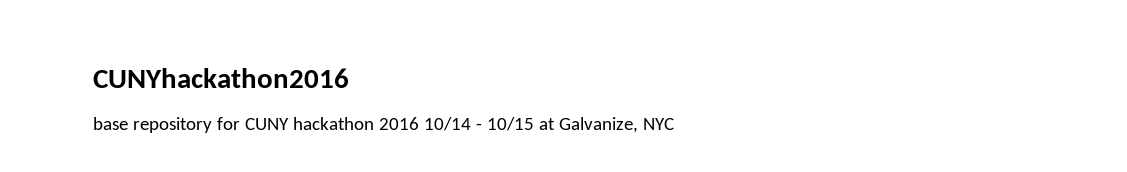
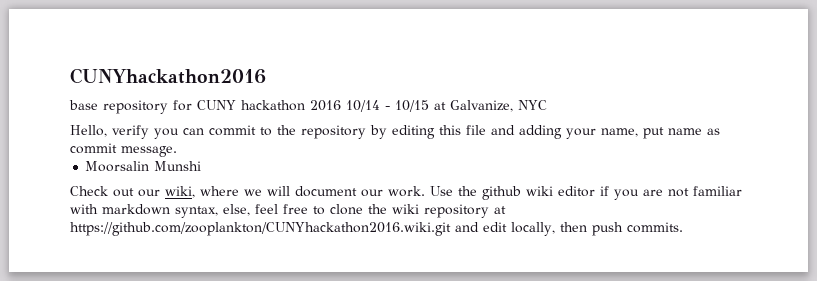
(674, 124) none -> [70,125,720,139] [70,143,177,157] [85,161,202,172] [70,186,742,200] [70,204,506,218] [70,222,683,236] // Hello, verify you can commit to the repository by editing this file and adding your name, put name as commit message. // Moorsalin Munshi // Check out our wiki, where we will document our work. Use the github wiki editor if you are not familiar with markdown syntax, else, feel free to clone the wiki repository at https://github.com/zooplankton/CUNYhackathon2016.wiki.git and edit locally, then push commits.

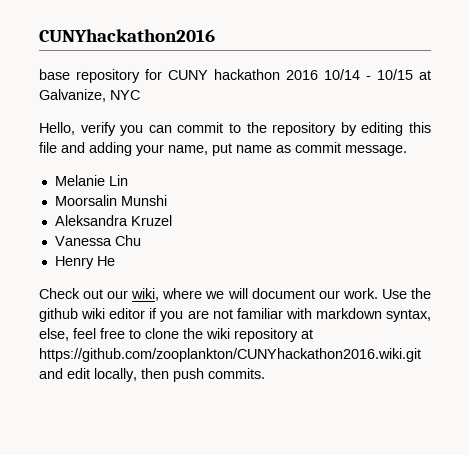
(177, 151) none -> [54,175,128,186] // Melanie Lin
(202, 166) none -> [54,215,172,226] [54,235,141,246] [54,256,115,269] // Aleksandra Kruzel // Vanessa Chu // Henry He

